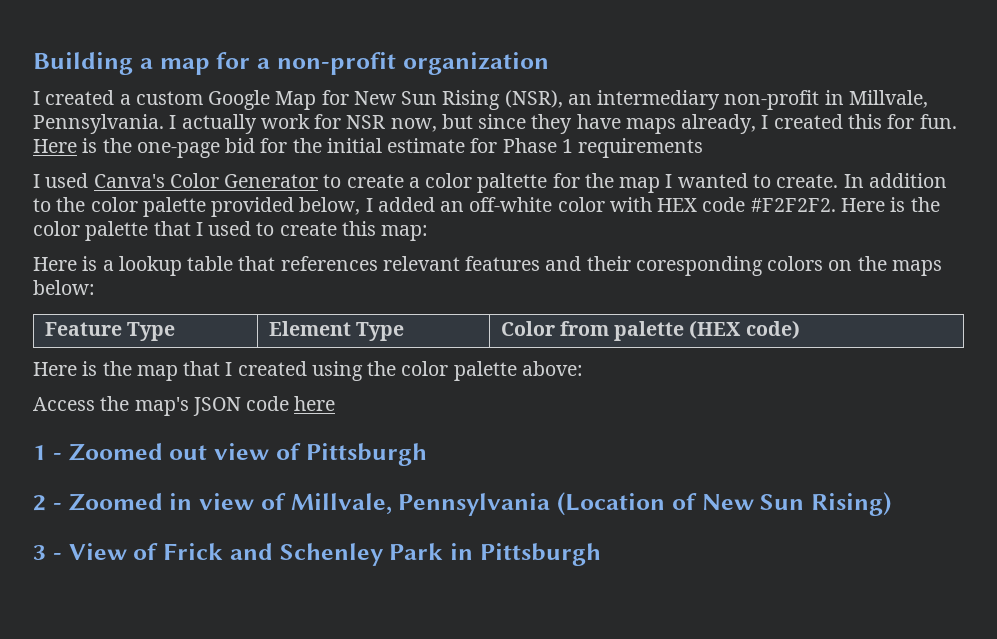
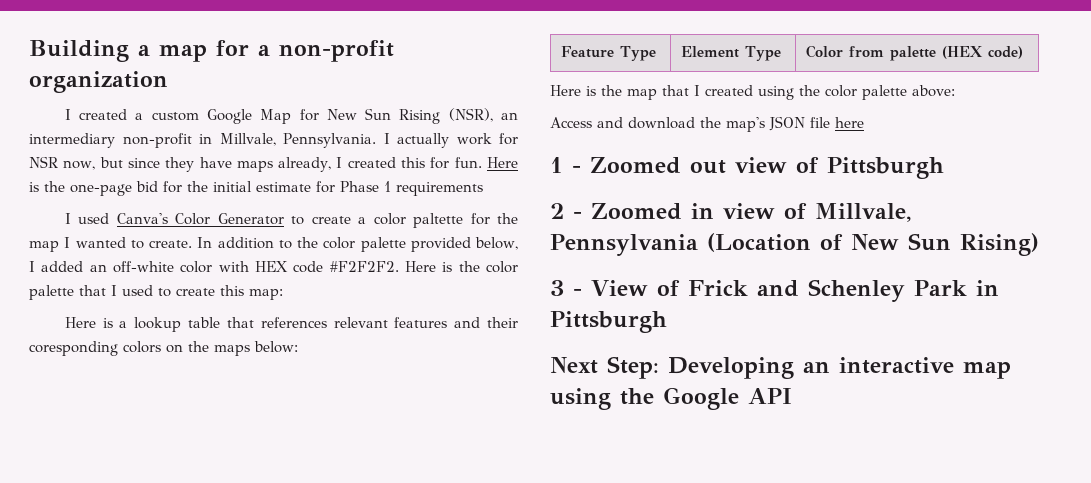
(95, 404) none -> [597,117,695,129] and download
[246,396,290,411] code -> [810,117,830,128] file
(601, 554) none -> [550,356,1011,379] [550,387,792,410] // Next Step: Developing an interactive map using the Google API

